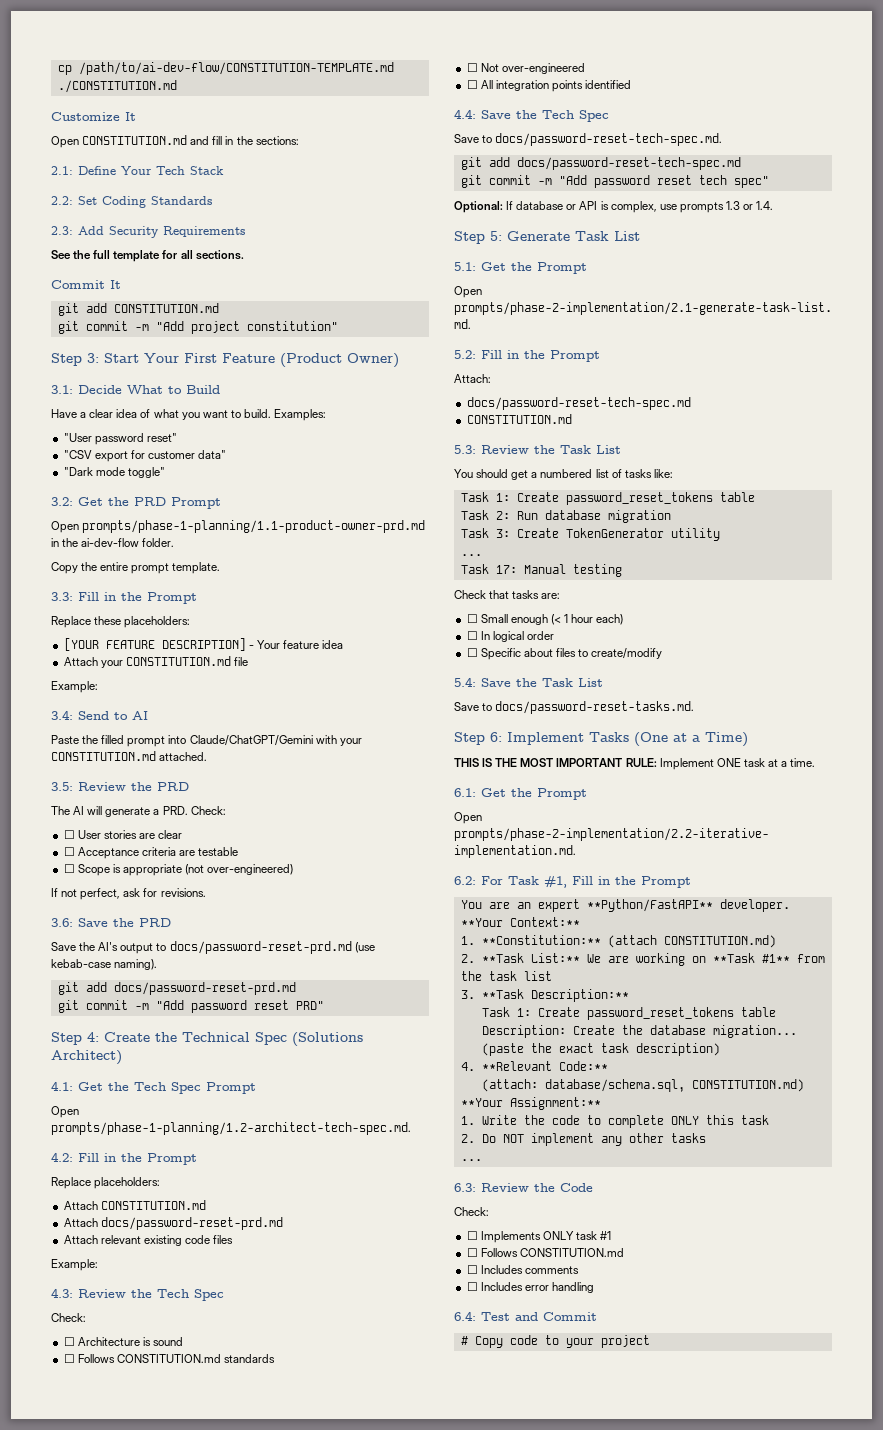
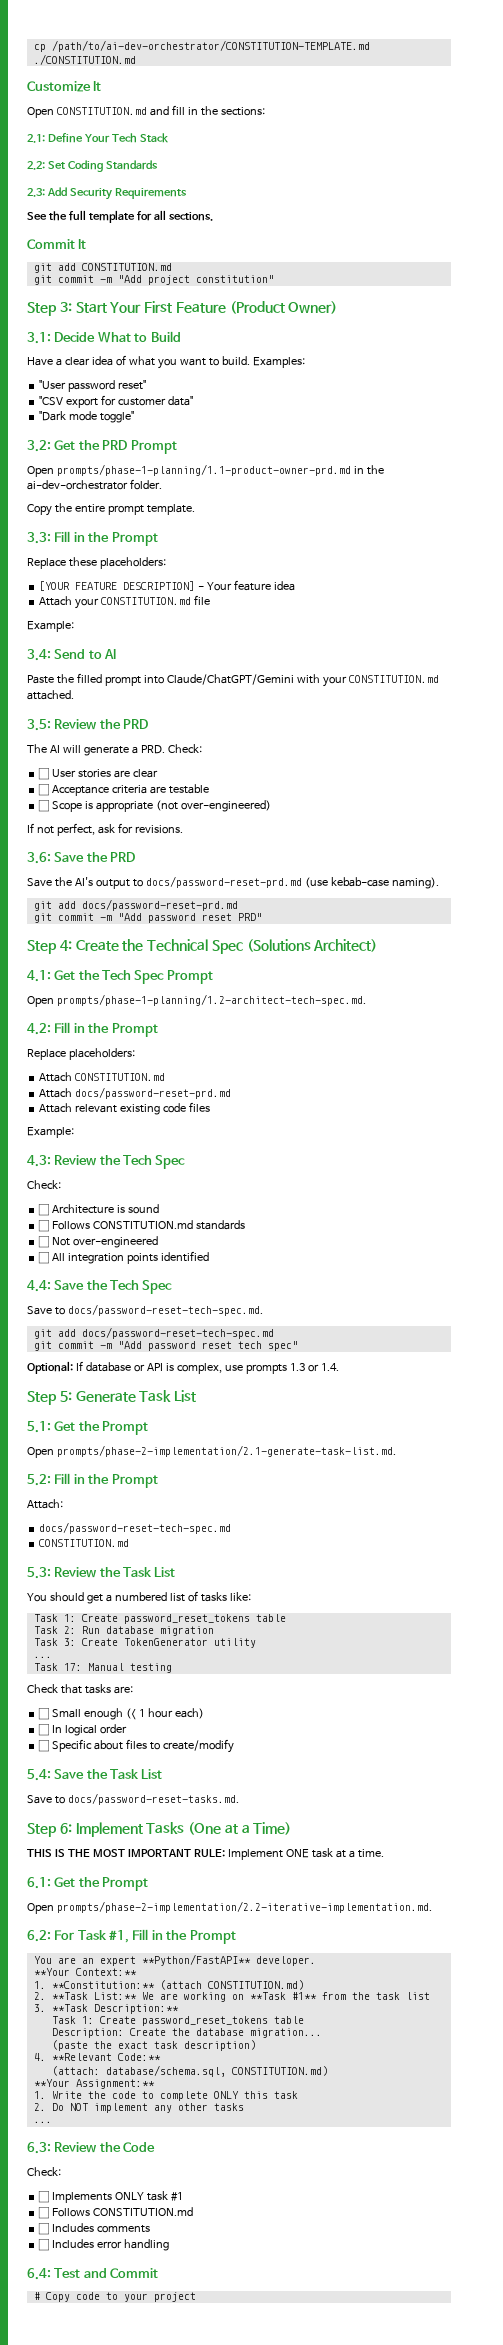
[78,62,394,75] /path/to/ai-dev-flow/CONSTITUTION-TEMPLATE.md -> [51,40,370,52] /path/to/ai-dev-orchestrator/CONSTITUTION-TEMPLATE.md
[81,538,140,547] ai-dev-flow -> [27,480,128,490] ai-dev-orchestrator

